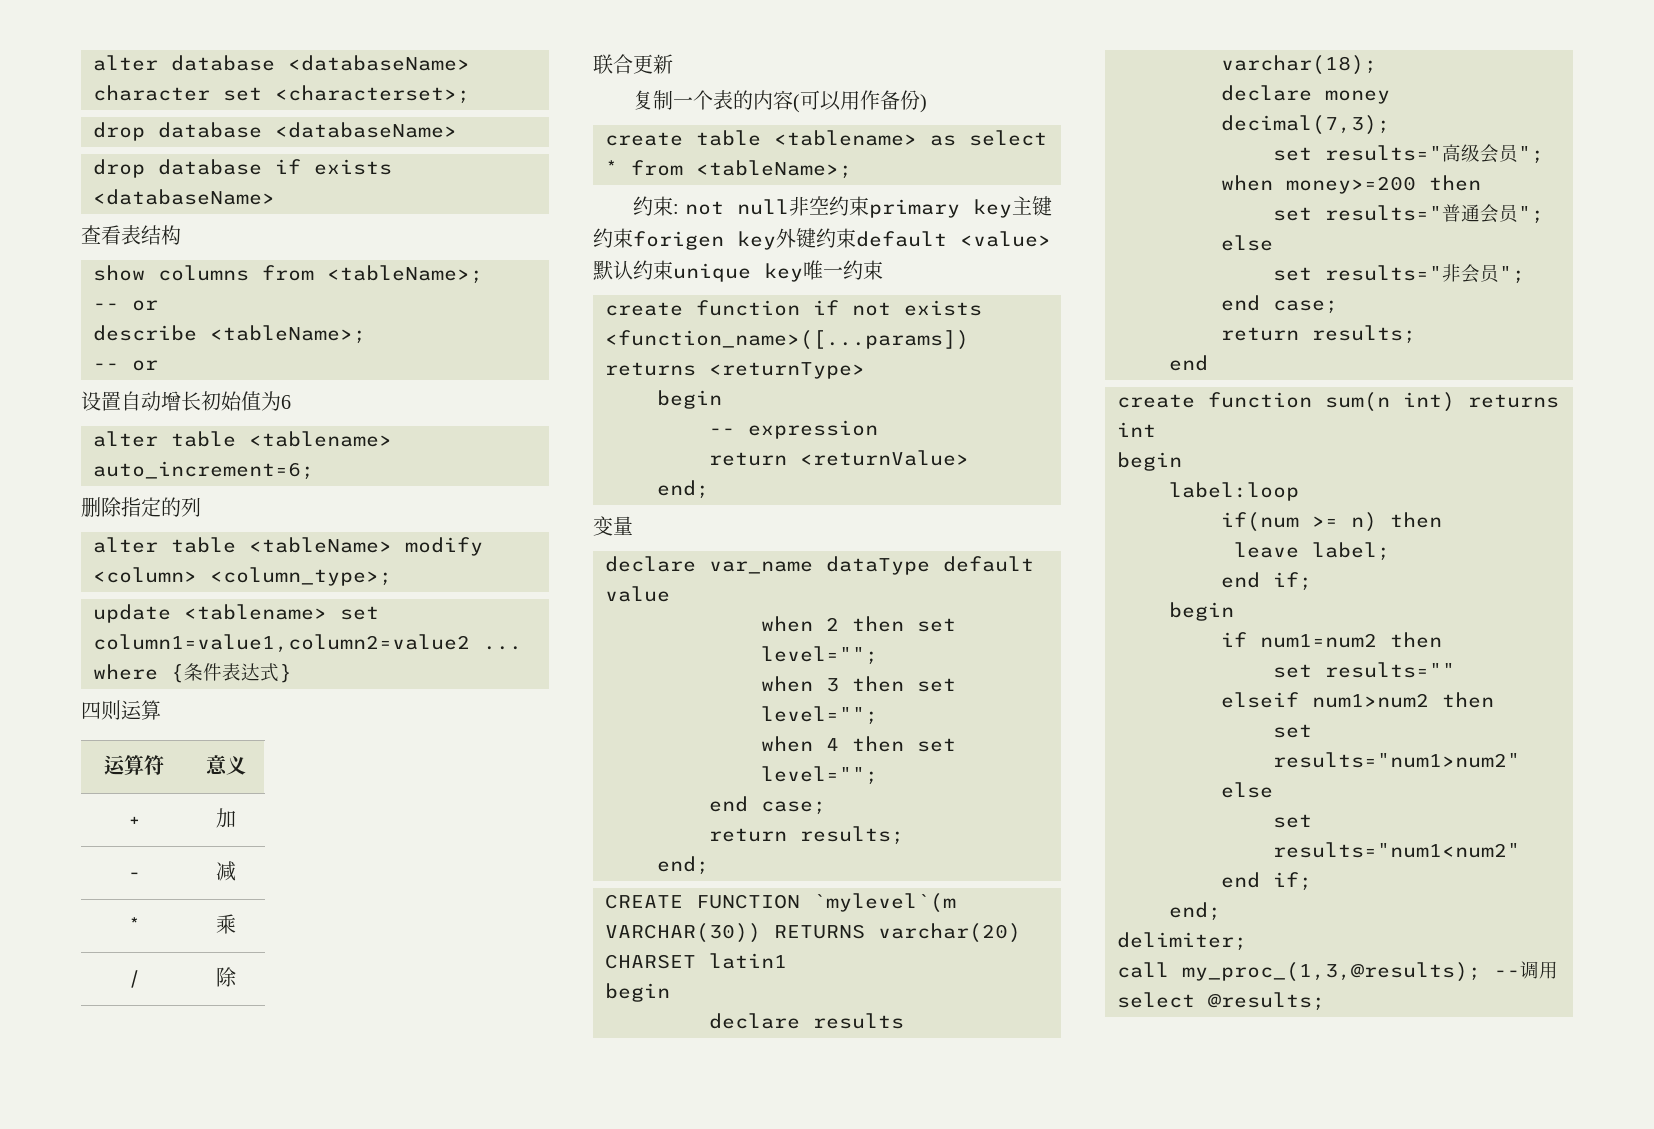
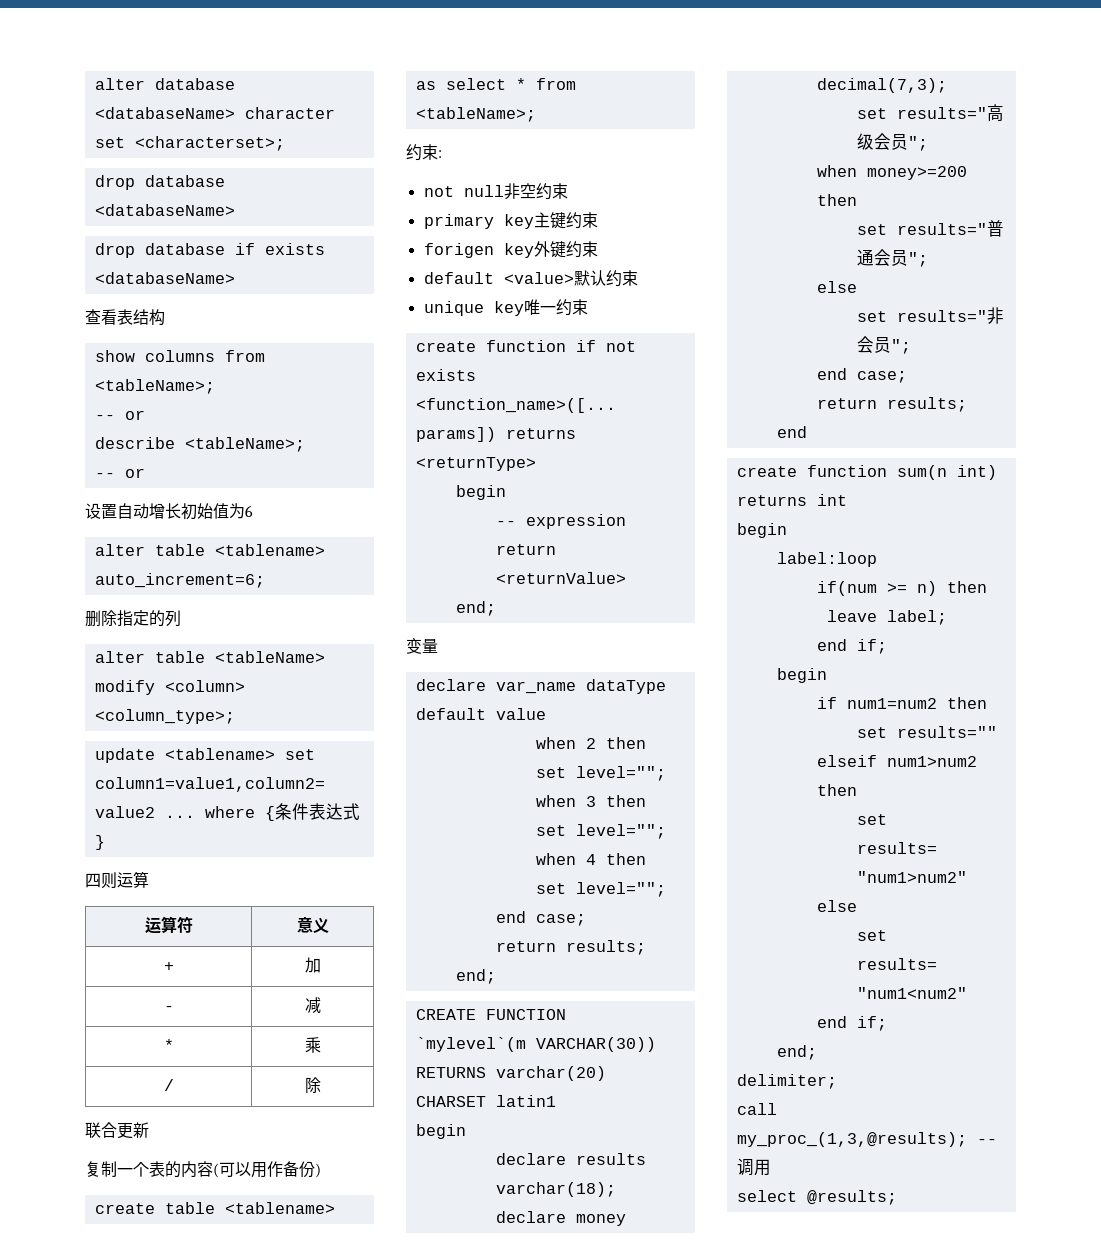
(680, 209) none -> (442, 154) //
(869, 206) none -> (568, 191) //
(633, 238) none -> (598, 220) //
(856, 238) none -> (598, 249) //
(673, 270) none -> (638, 278) //

